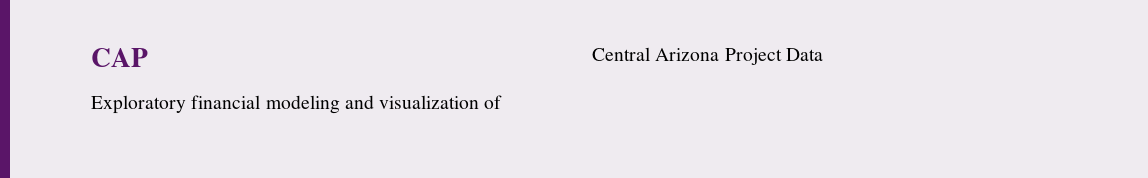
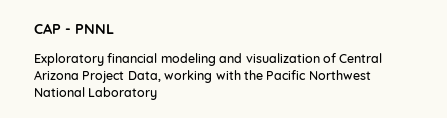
(148, 57) none -> [65,24,114,34] - PNNL
[785,48,823,61] Data -> [127,70,371,83] [34,87,158,100] Data, working with the Pacific Northwest National Laboratory

